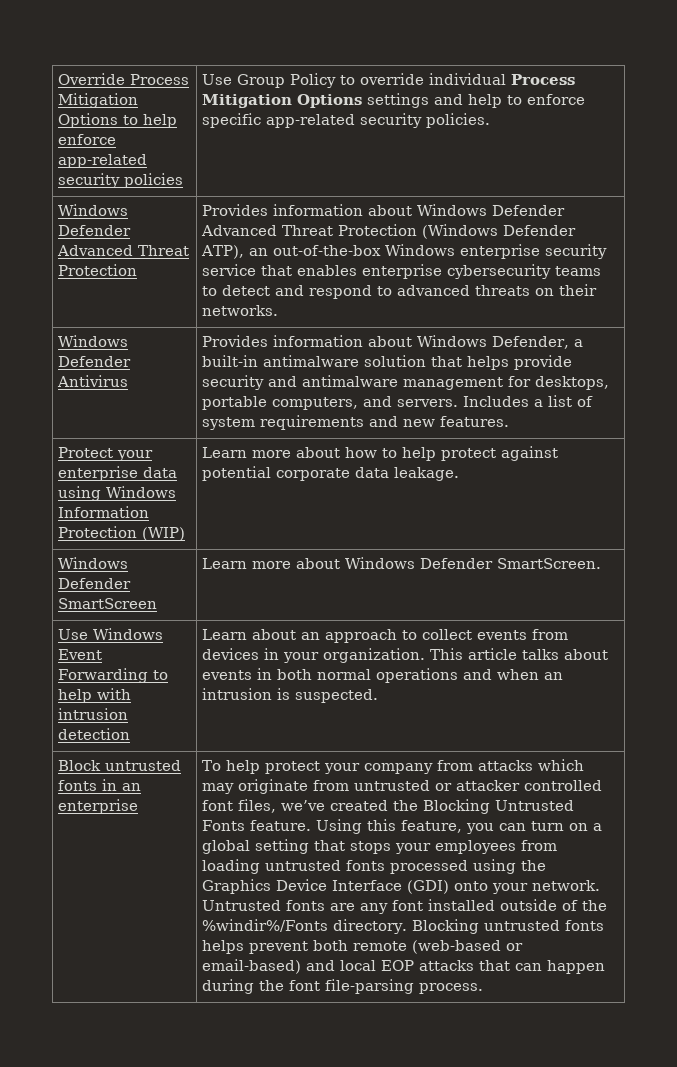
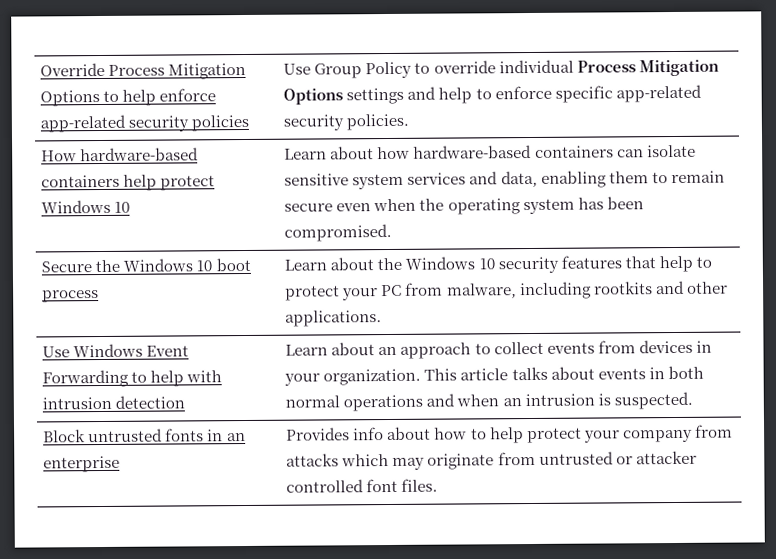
[58,204,129,216] [58,225,132,236] [57,245,190,256] [58,264,138,276] [202,204,566,216] [201,224,577,239] [201,244,608,259] [202,264,602,279] [202,284,598,299] [202,305,279,316] [58,335,129,347] [58,356,132,367] [57,375,129,387] [202,335,584,349] [202,355,573,370] [202,375,610,390] [202,395,594,410] [202,415,510,430] [58,447,154,461] [58,466,178,481] [58,486,177,501] [58,506,150,518] [58,526,186,541] [202,446,559,461] [202,466,460,481] [58,557,129,569] [58,578,132,589] [58,598,158,609] [202,557,602,569] Windows Defender Advanced Threat Protection | Provides information about Windows Defender Advanced Threat Protection (Windows Defender ATP), an out-of-the-box Windows enterprise security service that enables enterprise cybersecurity teams to detect and respond to advanced threats on their networks. // Windows Defender Antivirus | Provides information about Windows Defender, a built-in antimalware solution that helps provide security and antimalware management for desktops, portable computers, and servers. Includes a list of system requirements and new features. // Protect your enterprise data using Windows Information Protection (WIP) | Learn more about how to help protect against potential corporate data leakage. // Windows Defender SmartScreen | Learn more about Windows Defender SmartScreen. -> [41,147,200,162] [41,174,216,191] [41,199,131,214] [284,144,696,160] [284,170,725,190] [284,196,644,215] [284,223,393,242] [41,257,251,273] [42,290,100,303] [284,255,712,274] [285,280,728,301] [285,310,383,327] How hardware-based containers help protect Windows 10 | Learn about how hardware-based containers can isolate sensitive system services and data, enabling them to remain secure even when the operating system has been compromised. // Secure the Windows 10 boot process | Learn about the Windows 10 security features that help to protect your PC from malware, including rootkits and other applications.
[202,760,222,771] To -> [286,426,487,441] Provides info about how to
[238,799,575,814] [202,819,603,834] [202,839,558,854] [202,859,547,874] [202,879,601,894] [202,899,608,914] [202,919,605,934] [202,940,524,954] [202,959,606,974] [202,979,484,994] files, we’ve created the Blocking Untrusted Fonts feature. Using this feature, you can turn on a global setting that stops your employees from loading untrusted fonts processed using the Graphics Device Interface (GDI) onto your network. Untrusted fonts are any font installed outside of the %windir%/Fonts directory. Blocking untrusted fonts helps prevent both remote (web-based or email-based) and local EOP attacks that can happen during the font file-parsing process. -> [401,478,439,492] files.

